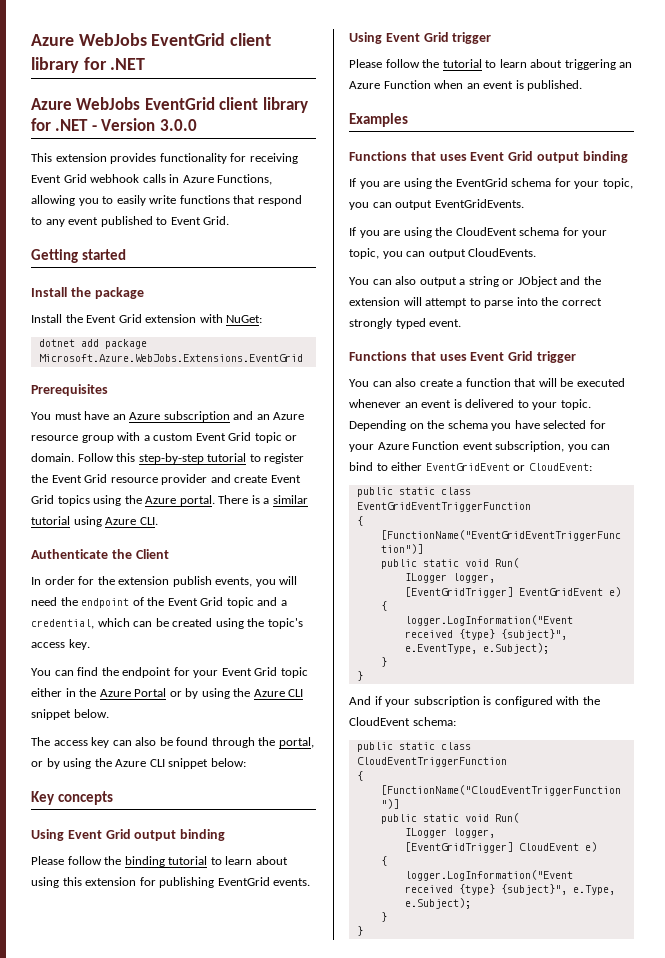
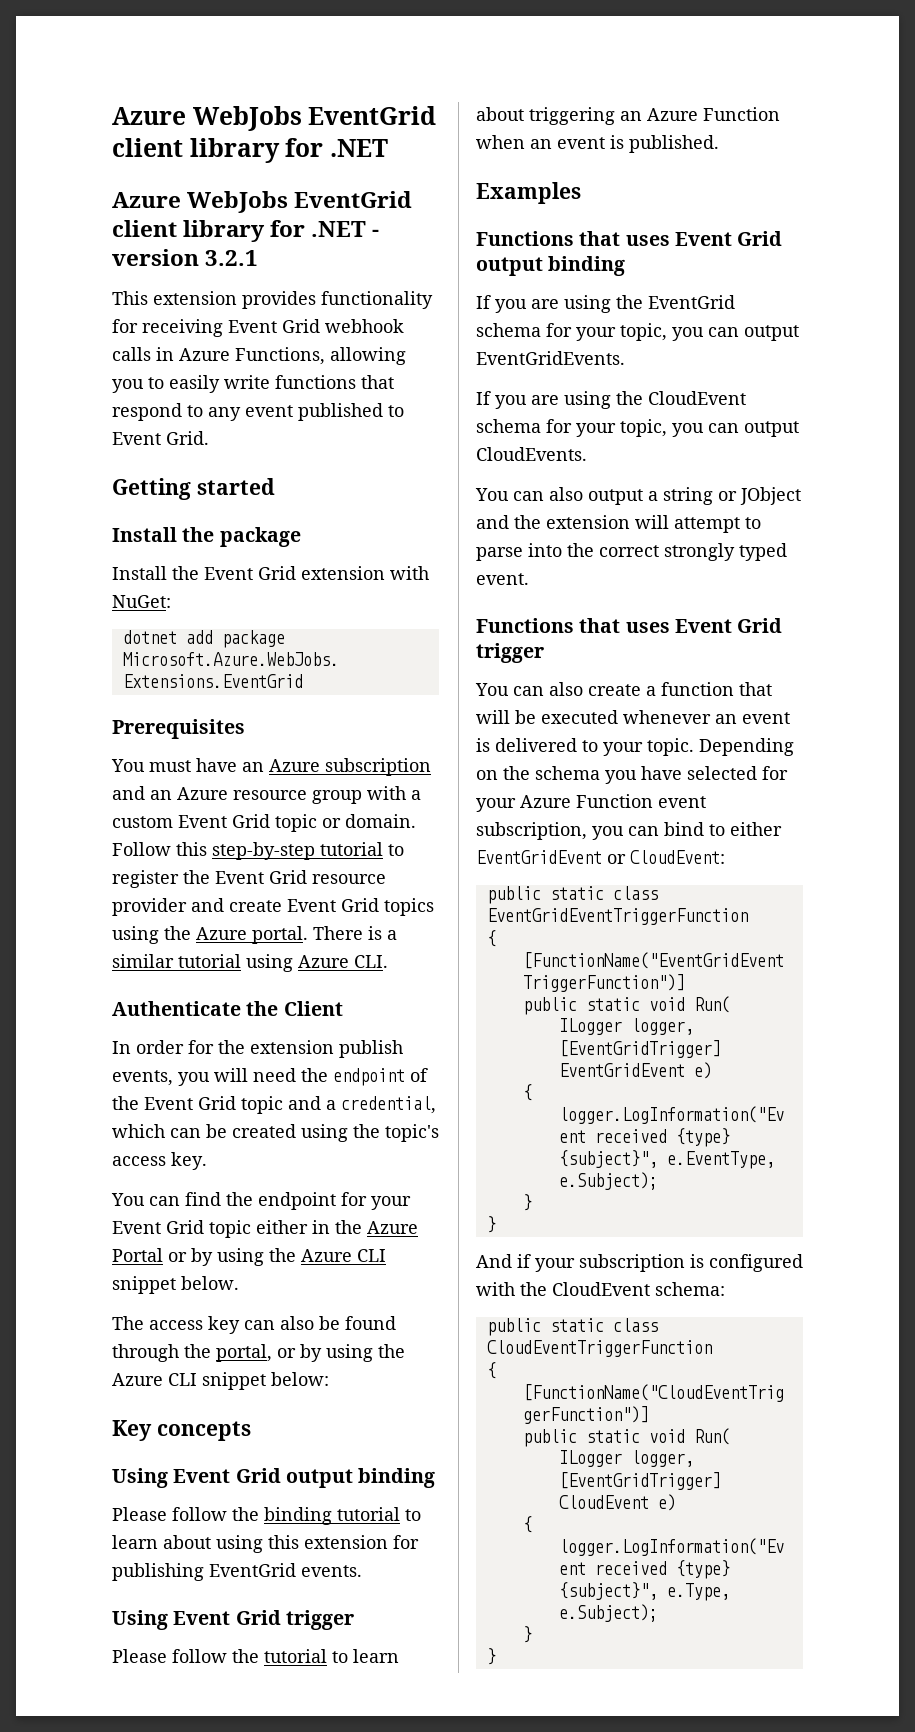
[101,118,197,131] Version 3.0.0 -> [112,249,259,266] version 3.2.1

